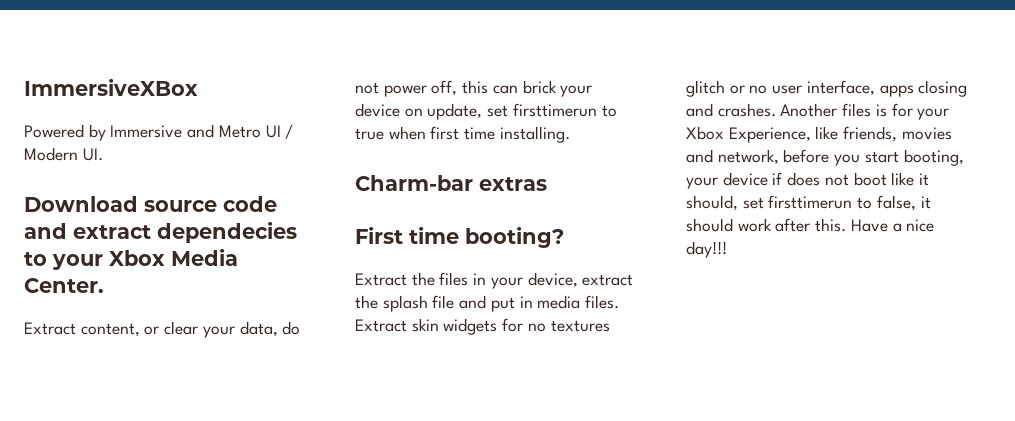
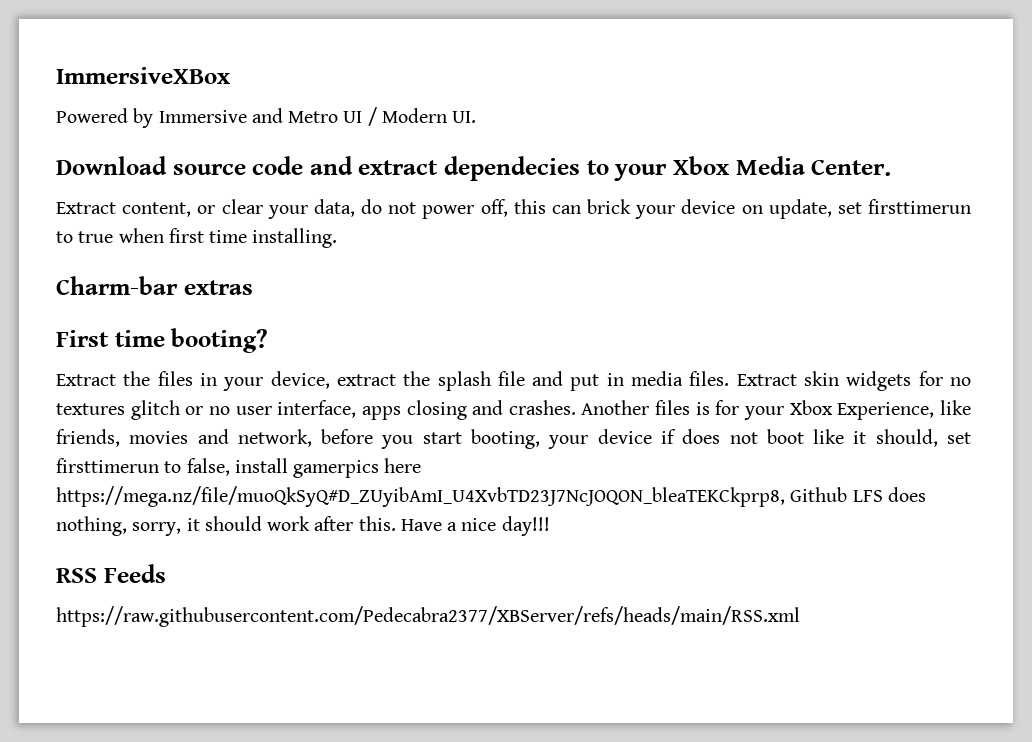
(916, 203) none -> [234,458,422,478] [56,486,926,507] [56,516,182,536] install gamerpics here https://mega.nz/file/muoQkSyQ#D_ZUyibAmI_U4XvbTD23J7NcJOQON_bleaTEKCkprp8, Github LFS does nothing, sorry,
(727, 249) none -> [56,564,166,583] [56,606,800,627] // RSS Feeds // https://raw.githubusercontent.com/Pedecabra2377/XBServer/refs/heads/main/RSS.xml

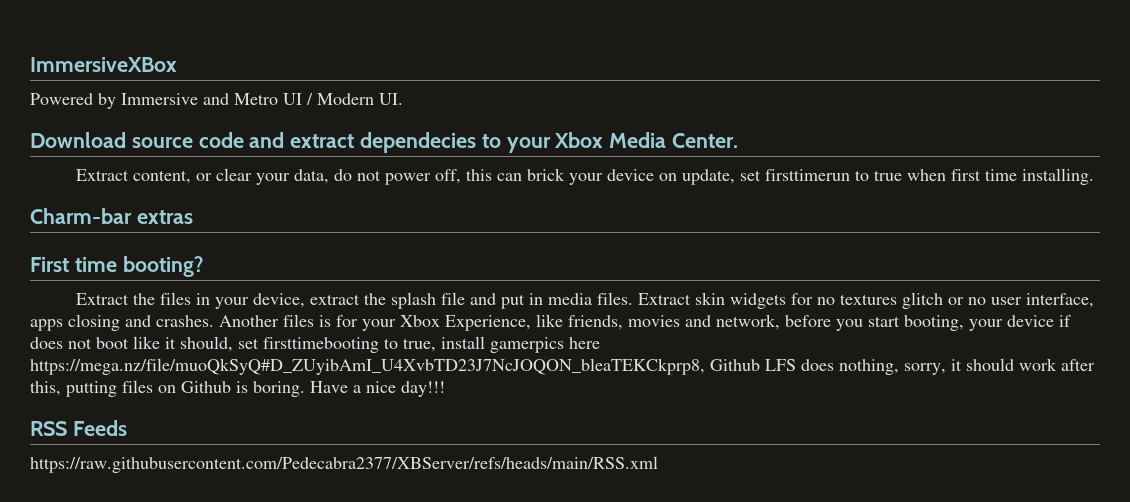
[56,458,230,476] firsttimerun to false, -> [263,337,436,353] firsttimebooting to true,
[358,516,396,531] this. -> [30,380,305,397] this, putting files on Github is boring.

